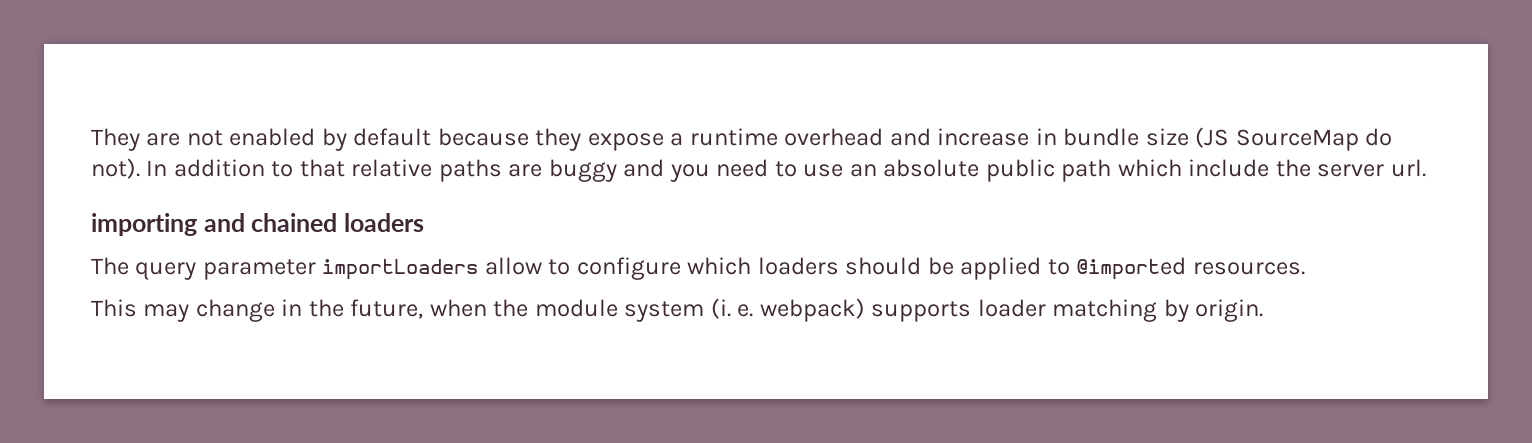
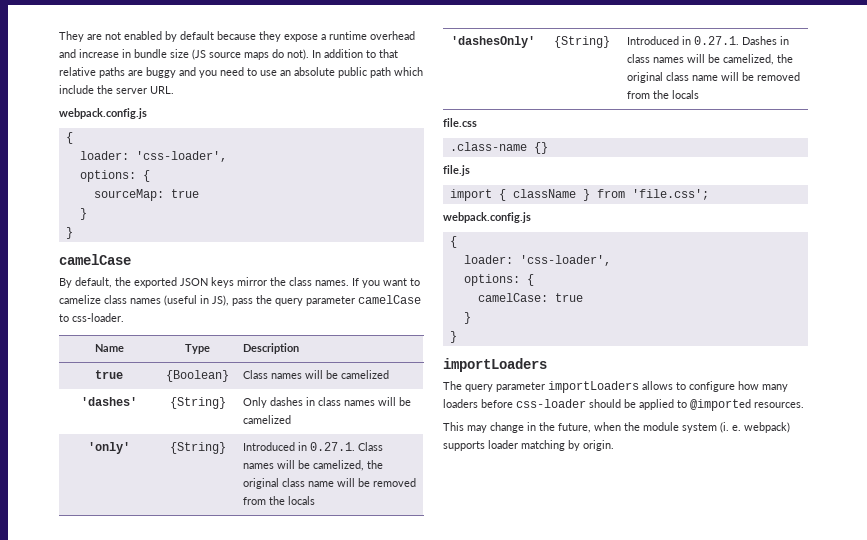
[1235,129,1359,151] SourceMap -> [209,52,269,60] source maps
[1390,159,1426,177] [91,213,424,236] url. // importing and chained loaders -> [150,86,174,94] [59,108,147,119] [65,132,73,144] [79,151,227,162] [79,170,150,182] [93,189,199,201] [79,208,87,220] [65,227,73,239] [59,254,131,265] [59,277,420,288] [59,295,421,306] [59,313,124,322] [94,344,124,352] [185,344,210,354] [243,343,300,354] [95,370,123,379] [166,370,229,382] [243,370,390,379] [81,397,137,406] [169,397,226,409] [243,397,412,408] [243,415,292,424] [88,442,130,454] [169,442,226,454] [243,442,384,451] [243,460,384,471] [243,478,417,489] [243,496,316,505] [451,36,535,48] [553,36,610,48] [627,36,790,45] [627,54,794,65] [627,72,801,83] [627,90,700,99] [443,118,477,127] [449,142,548,154] [443,165,470,176] [449,189,709,201] [443,212,531,223] [449,236,457,248] [463,255,611,266] [463,274,534,286] [477,293,583,302] [463,312,471,324] [449,331,457,343] [443,358,547,372] URL. // webpack.config.js // { // loader: 'css-loader', // options: { // sourceMap: true // } // } // camelCase // By default, the exported JSON keys mirror the class names. If you want to camelize class names (useful in JS), pass the query parameter camelCase to css-loader. // Name | Type | Description // true | {Boolean} | Class names will be camelized // 'dashes' | {String} | Only dashes in class names will be camelized // 'only' | {String} | Introduced in 0.27.1. Class names will be camelized, the original class name will be removed from the locals // 'dashesOnly' | {String} | Introduced in 0.27.1. Dashes in class names will be camelized, the original class name will be removed from the locals // file.css // .class-name {} // file.js // import { className } from 'file.css'; // webpack.config.js // { // loader: 'css-loader', // options: { // camelCase: true // } // } // importLoaders
[484,257,542,275] allow -> [642,381,673,390] allows
[687,257,839,275] which loaders -> [738,381,788,392] [443,399,586,408] how many loaders before css-loader

